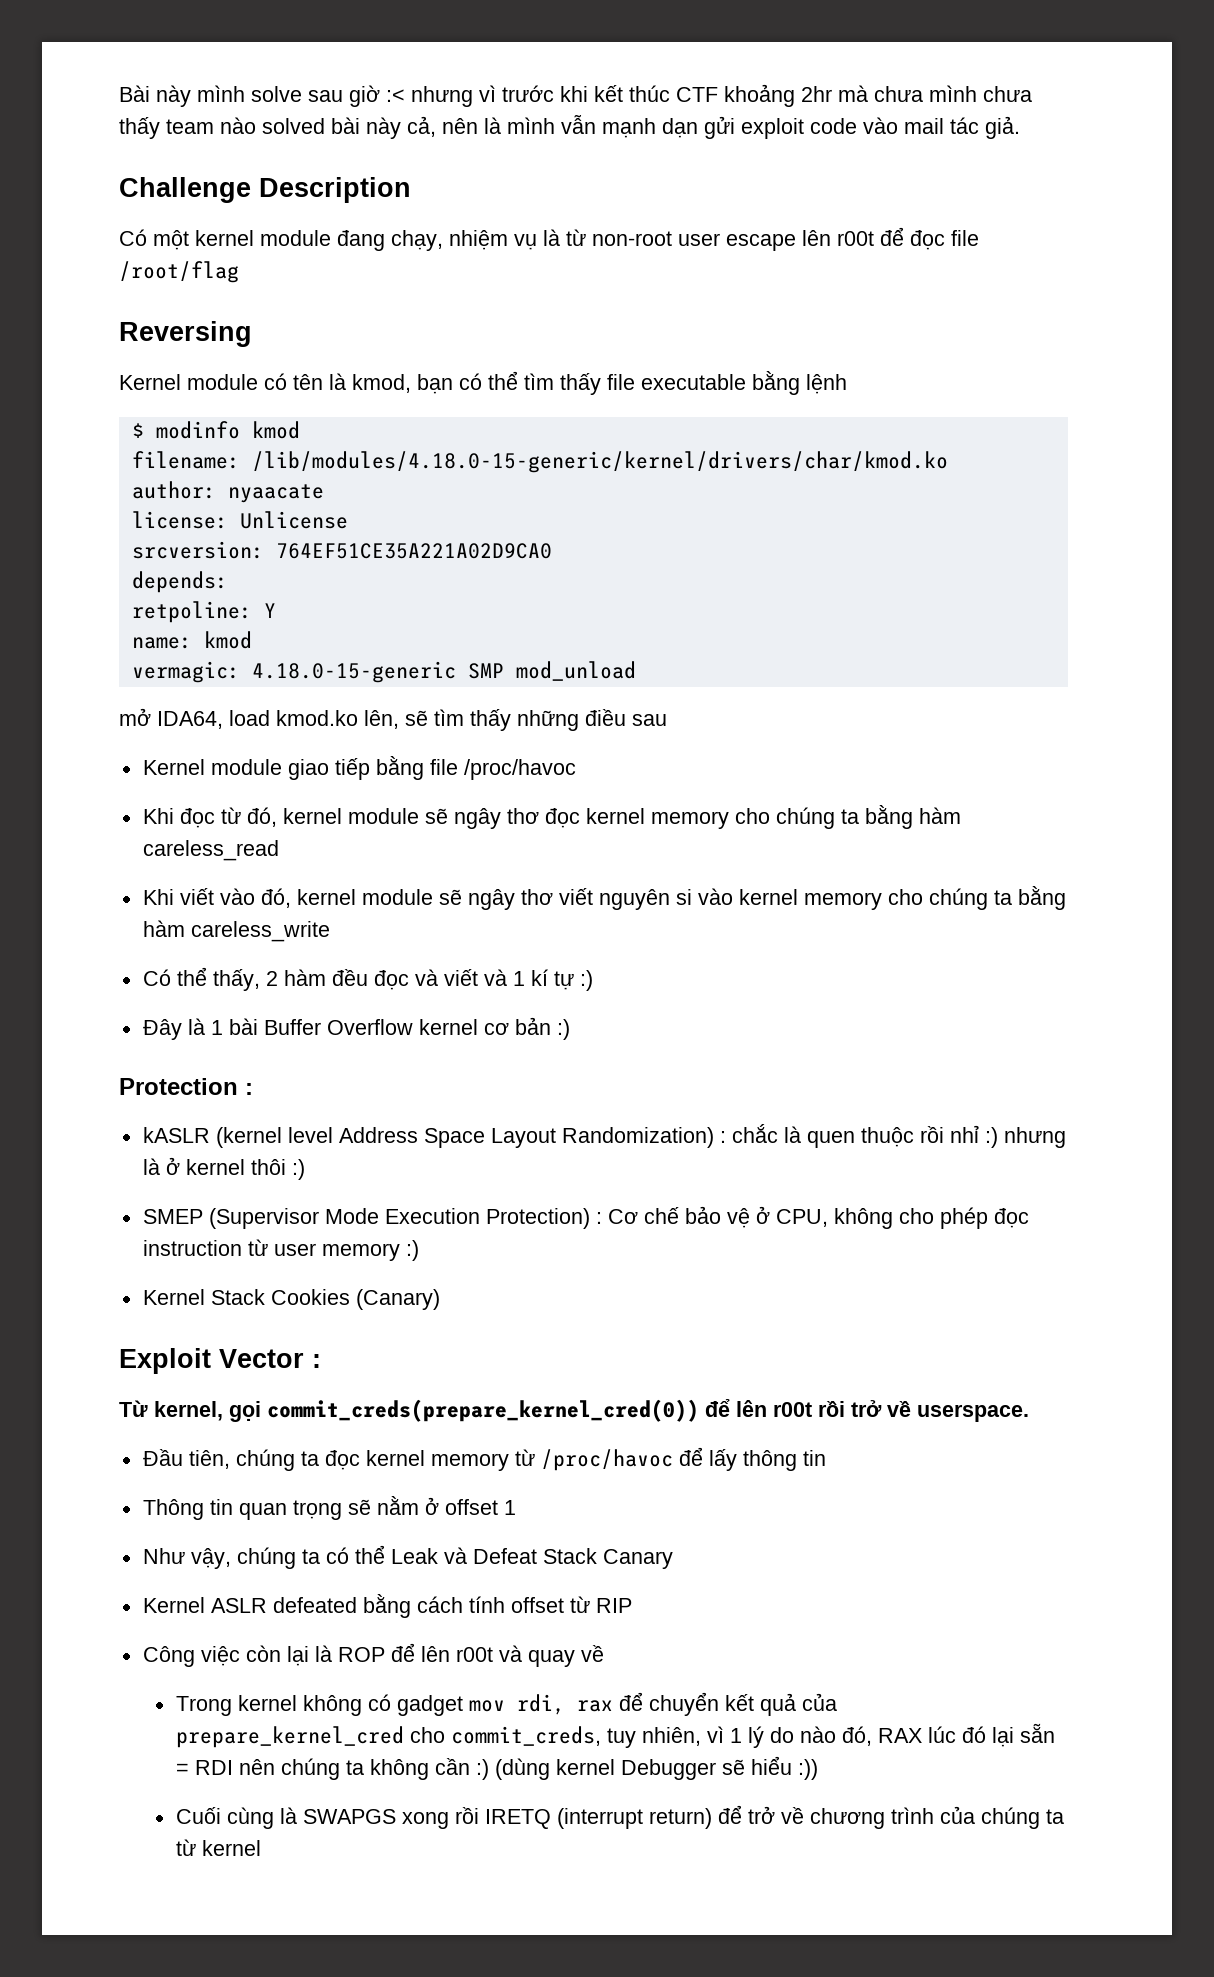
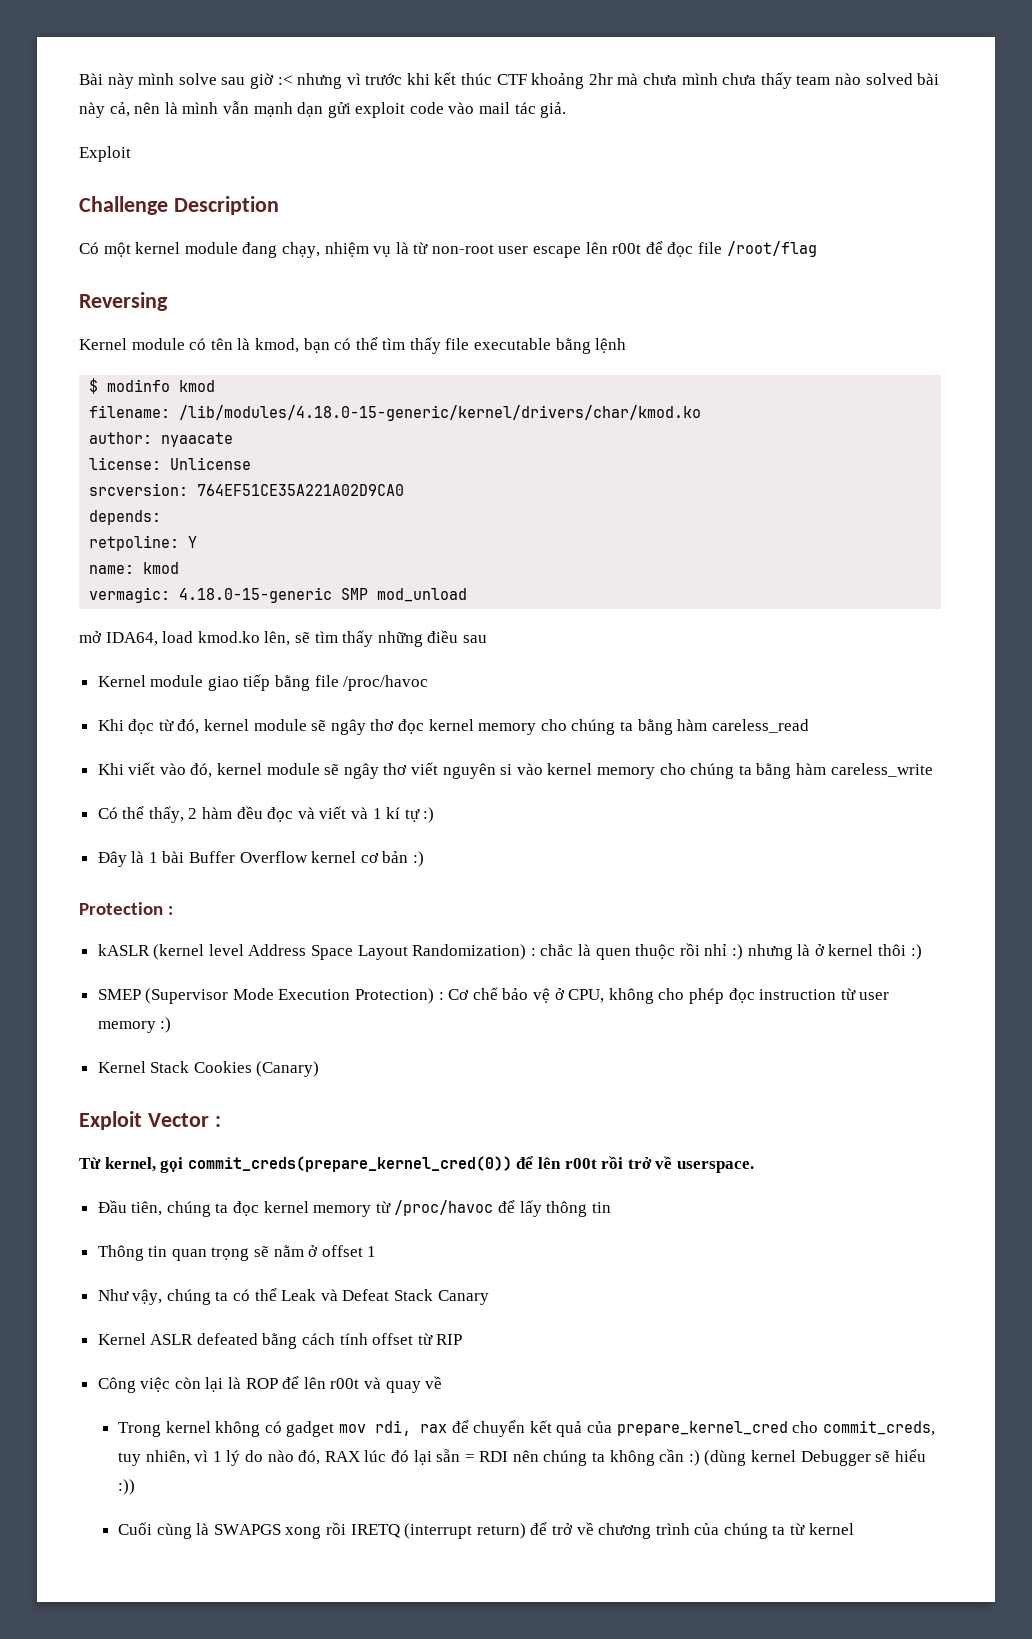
(1020, 127) none -> [79,146,131,162] // Exploit

